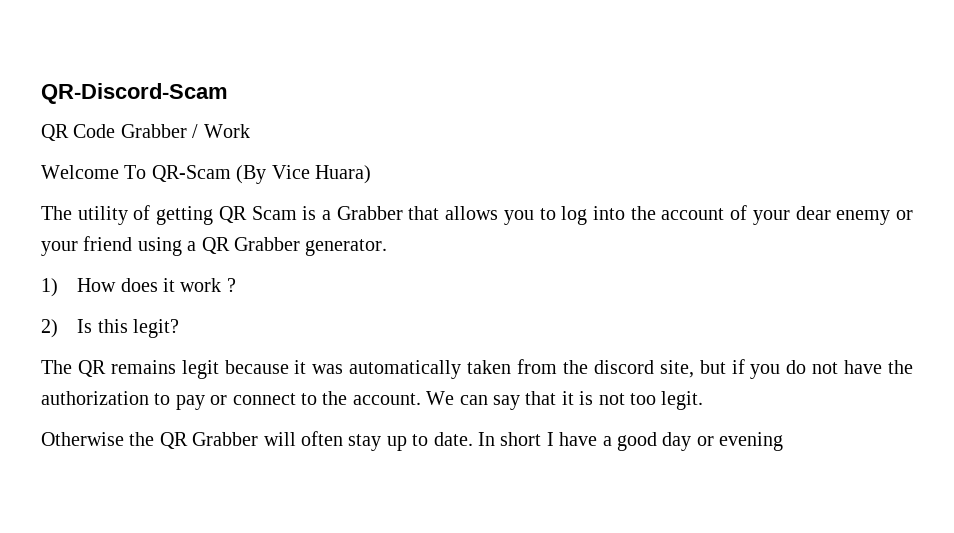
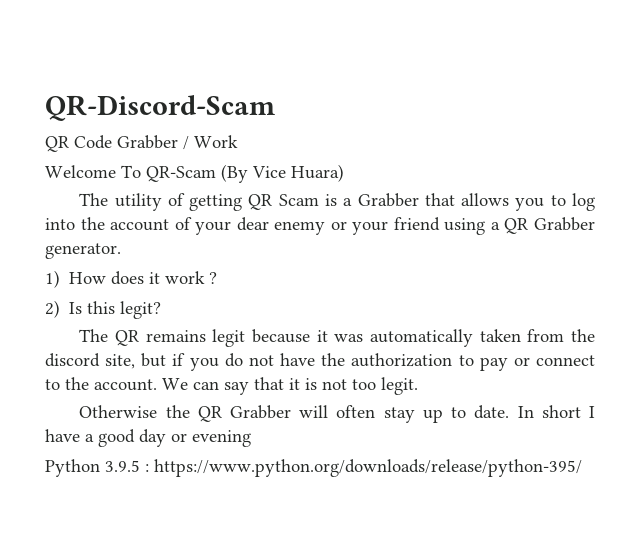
(784, 441) none -> [45,459,582,477] // Python 3.9.5 : https://www.python.org/downloads/release/python-395/

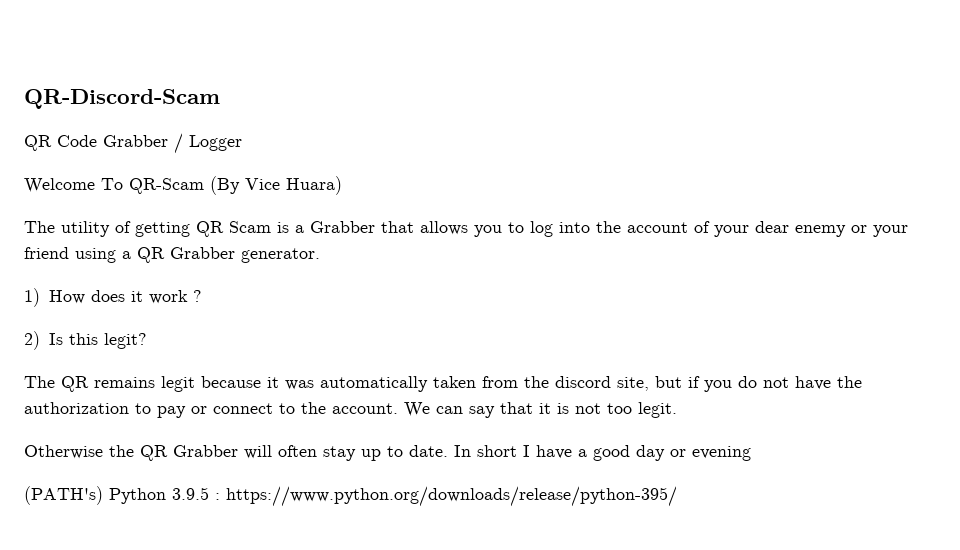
[194,135,238,148] Work -> [189,135,242,151] Logger
(251, 438) none -> [24,486,103,505] (PATH's)

